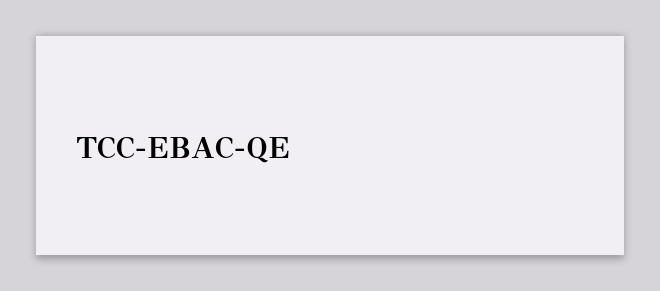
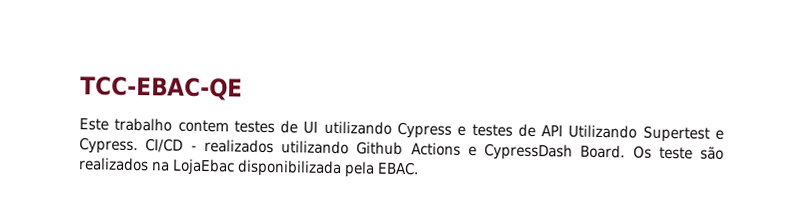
(290, 149) none -> [79,117,724,143] [79,137,724,161] [78,157,420,178] // Este trabalho contem testes de UI utilizando Cypress e testes de API Utilizando Supertest e Cypress. CI/CD - realizados utilizando Github Actions e CypressDash Board. Os teste são realizados na LojaEbac disponibilizada pela EBAC.

